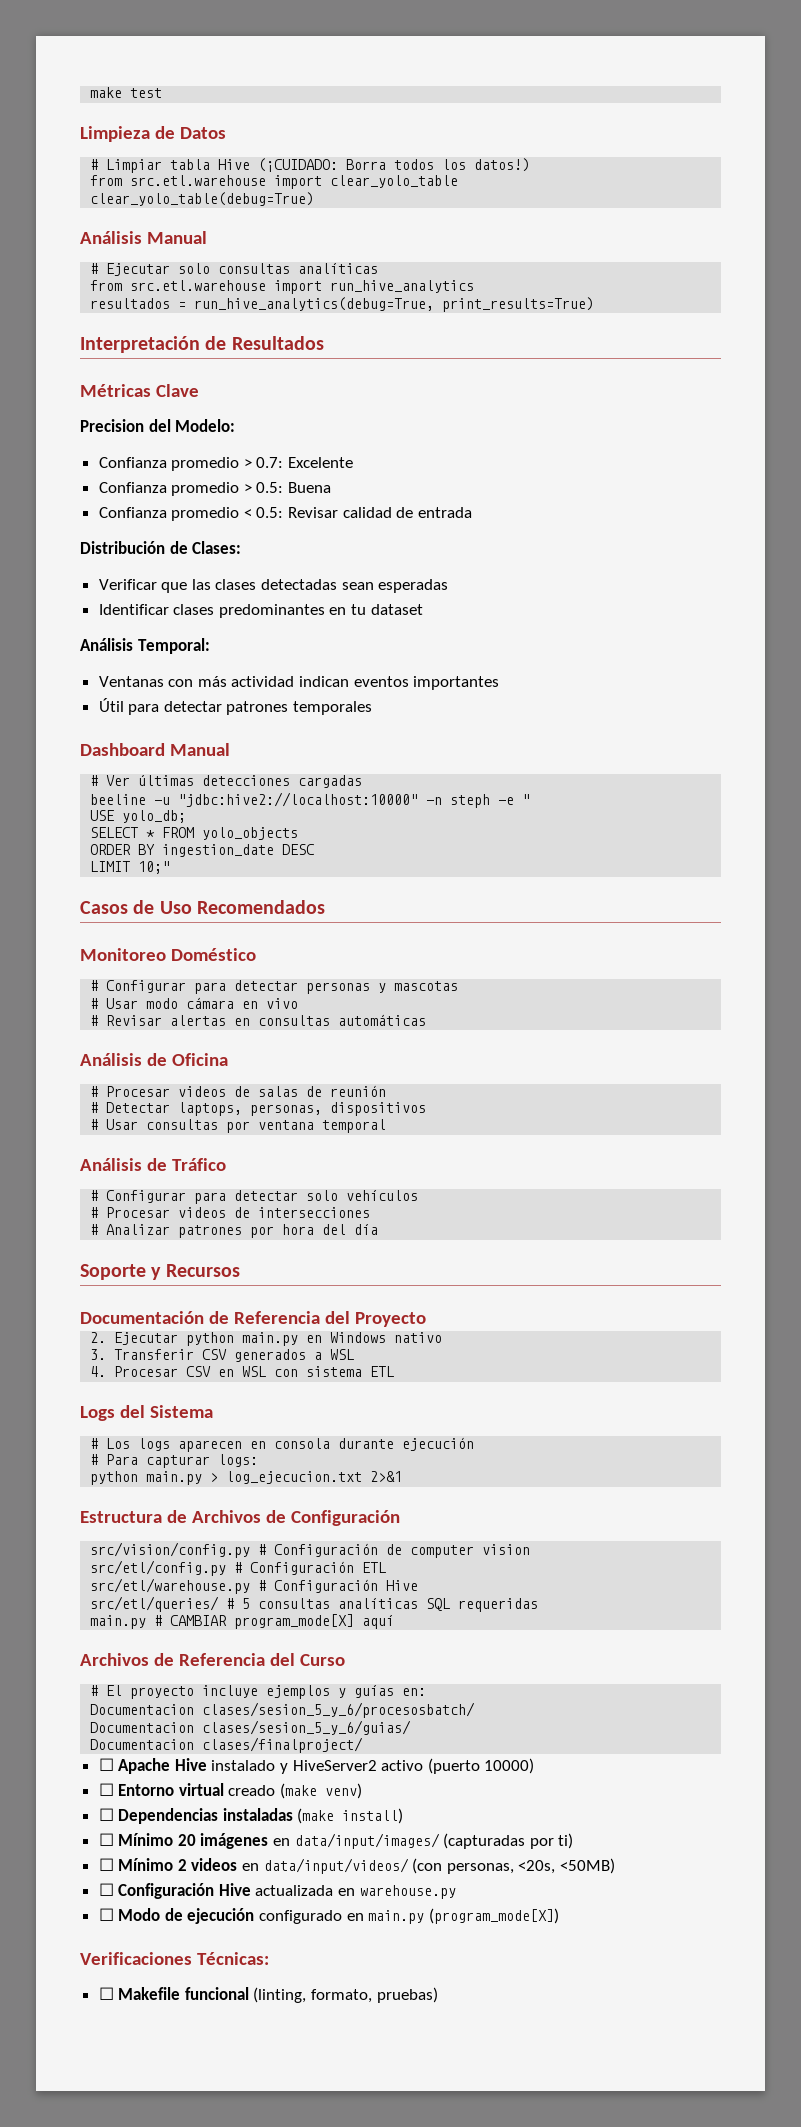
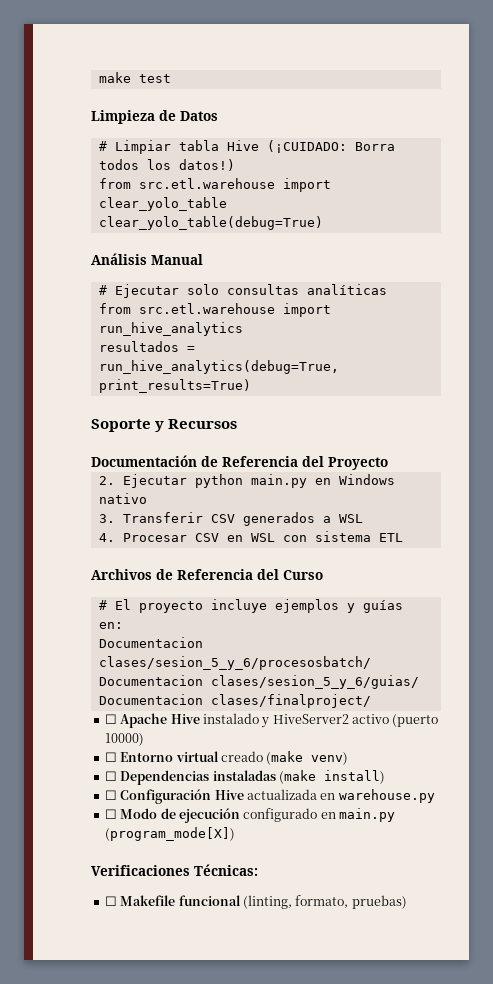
[80,336,324,353] [80,384,199,397] [80,419,236,432] [98,457,354,471] [98,482,332,496] [98,507,472,521] [80,541,242,554] [98,579,449,593] [98,604,423,618] [80,638,210,654] [98,676,500,690] [98,698,373,715] [80,743,230,756] [90,775,363,788] [90,792,531,808] [90,810,187,823] [90,827,299,840] [90,844,315,857] [90,861,171,874] [80,900,326,914] [80,948,256,961] [90,980,459,994] [90,997,299,1009] [90,1014,427,1026] [80,1053,228,1066] [90,1085,387,1097] [90,1102,427,1116] [90,1119,387,1133] [80,1158,226,1171] [90,1190,419,1204] [90,1207,371,1218] [90,1224,379,1238] // Interpretación de Resultados // Métricas Clave // Precision del Modelo: // Confianza promedio > 0.7: Excelente // Confianza promedio > 0.5: Buena // Confianza promedio < 0.5: Revisar calidad de entrada // Distribución de Clases: // Verificar que las clases detectadas sean esperadas // Identificar clases predominantes en tu dataset // Análisis Temporal: // Ventanas con más actividad indican eventos importantes // Útil para detectar patrones temporales // Dashboard Manual // # Ver últimas detecciones cargadas // beeline -u "jdbc:hive2://localhost:10000" -n steph -e " // USE yolo_db; // SELECT * FROM yolo_objects // ORDER BY ingestion_date DESC // LIMIT 10;" // Casos de Uso Recomendados // Monitoreo Doméstico // # Configurar para detectar personas y mascotas // # Usar modo cámara en vivo // # Revisar alertas en consultas automáticas // Análisis de Oficina // # Procesar videos de salas de reunión // # Detectar laptops, personas, dispositivos // # Usar consultas por ventana temporal // Análisis de Tráfico // # Configurar para detectar solo vehículos // # Procesar videos de intersecciones // # Analizar patrones por hora del día -> (251, 386) none
[80,1405,213,1421] [90,1437,475,1452] [90,1454,259,1468] [90,1471,403,1485] [80,1510,400,1526] [90,1542,531,1558] [90,1560,387,1576] [90,1578,419,1594] [90,1596,539,1612] [90,1614,395,1629] // Logs del Sistema // # Los logs aparecen en consola durante ejecución // # Para capturar logs: // python main.py > log_ejecucion.txt 2>&1 // Estructura de Archivos de Configuración // src/vision/config.py # Configuración de computer vision // src/etl/config.py # Configuración ETL // src/etl/warehouse.py # Configuración Hive // src/etl/queries/ # 5 consultas analíticas SQL requeridas // main.py # CAMBIAR program_mode[X] aquí -> (403, 537) none
[98,1833,574,1849] [98,1858,616,1874] // ☐ Mínimo 20 imágenes en data/input/images/ (capturadas por ti) // ☐ Mínimo 2 videos en data/input/videos/ (con personas, <20s, <50MB) -> (385, 777) none

